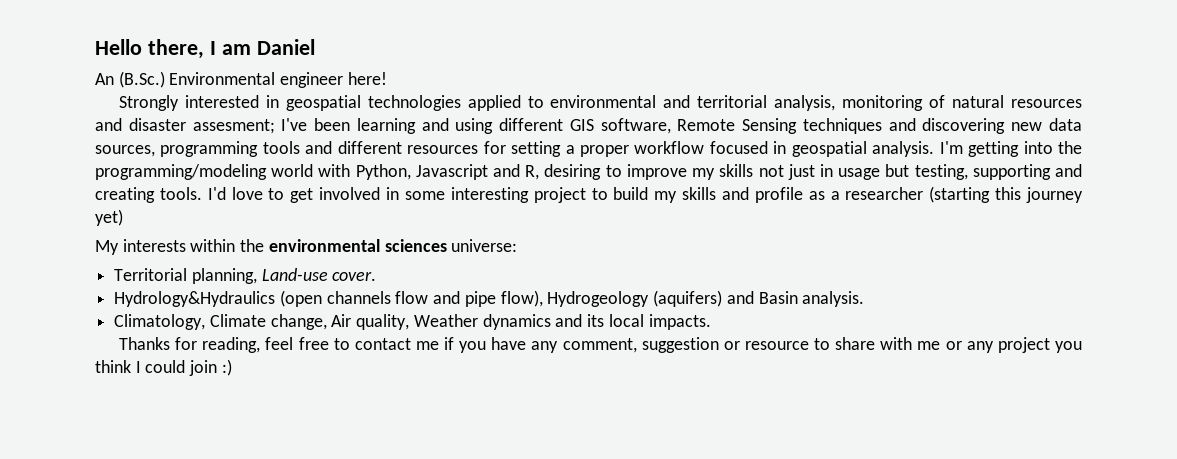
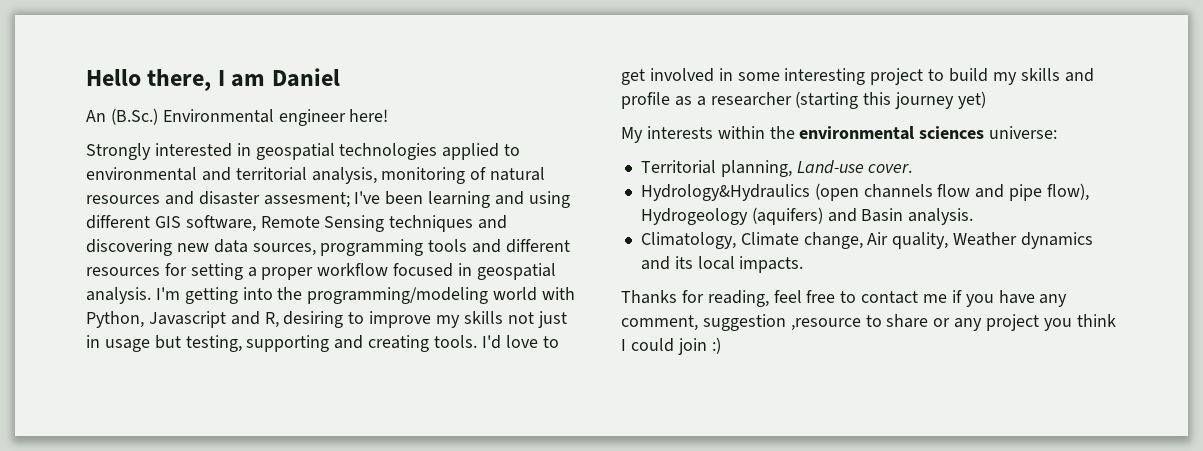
[723,337,941,350] or resource to share with me -> [790,314,929,331] ,resource to share

